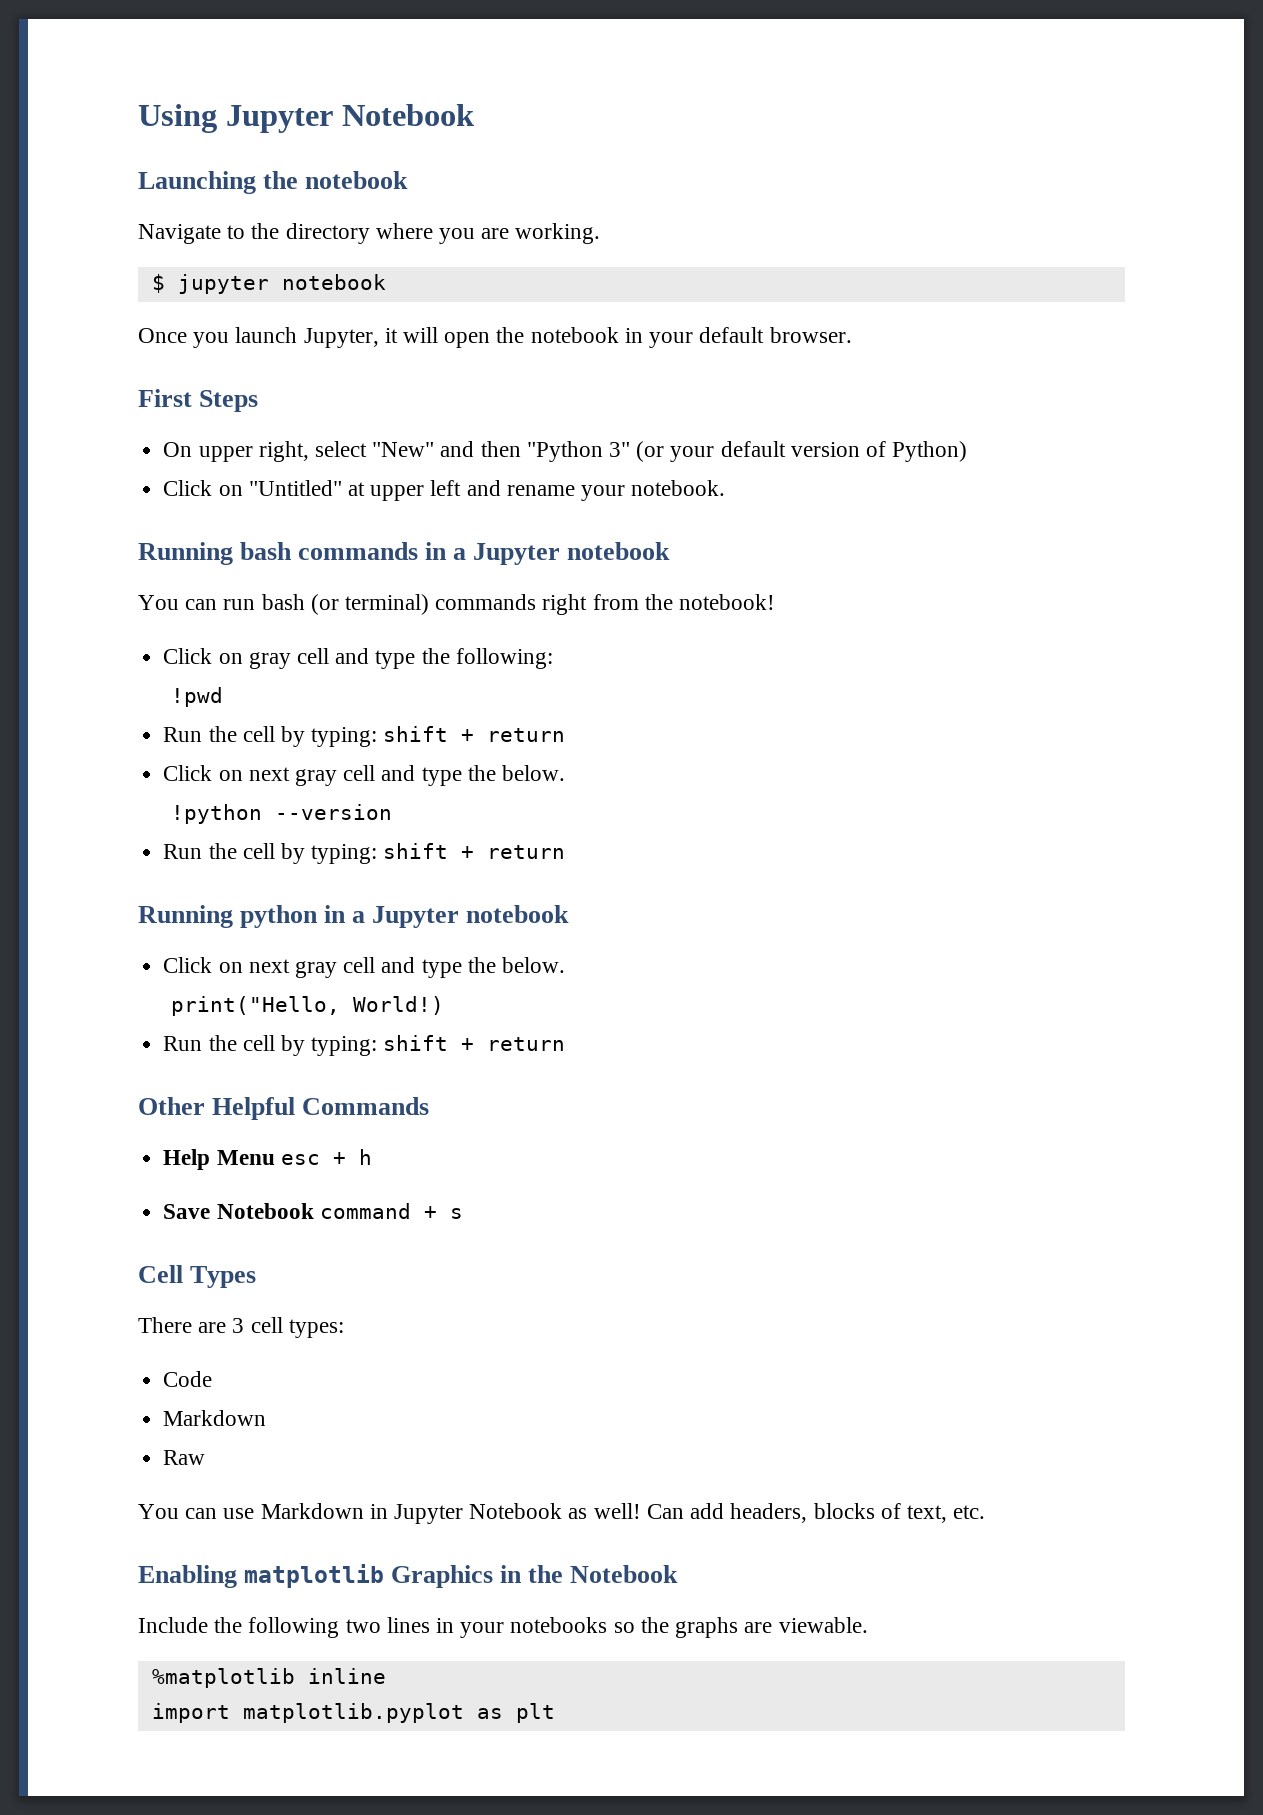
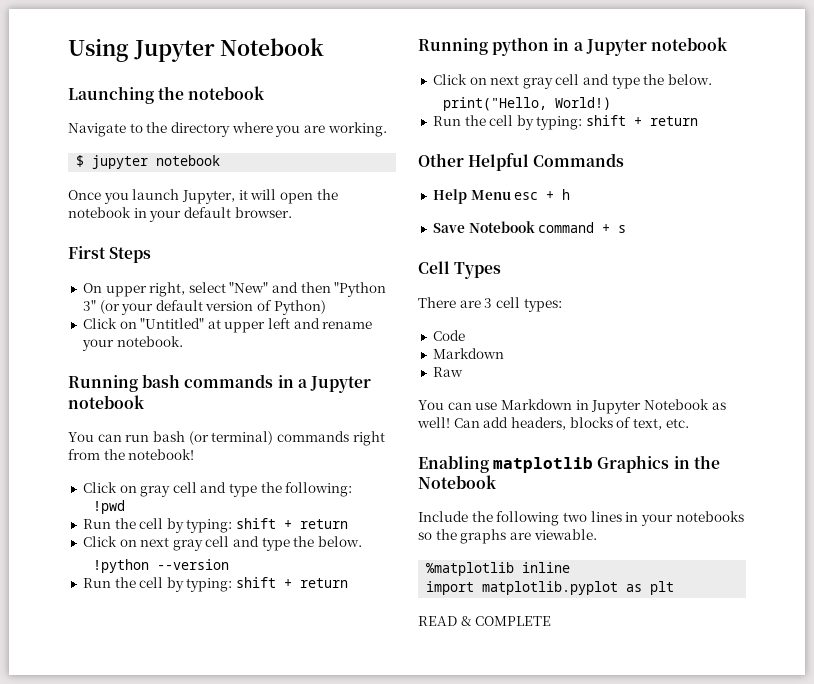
(555, 1713) none -> [418,616,552,626] // READ & COMPLETE

